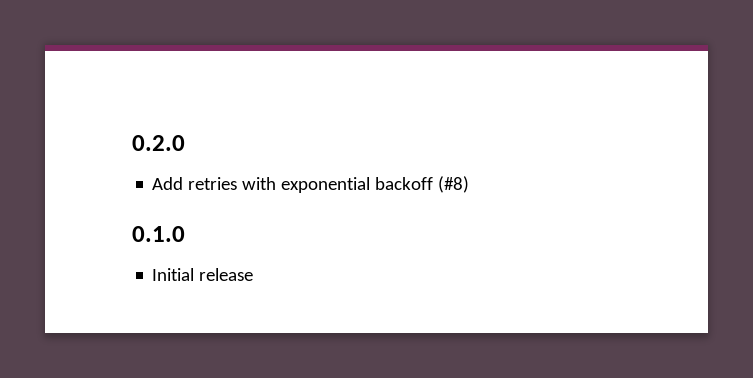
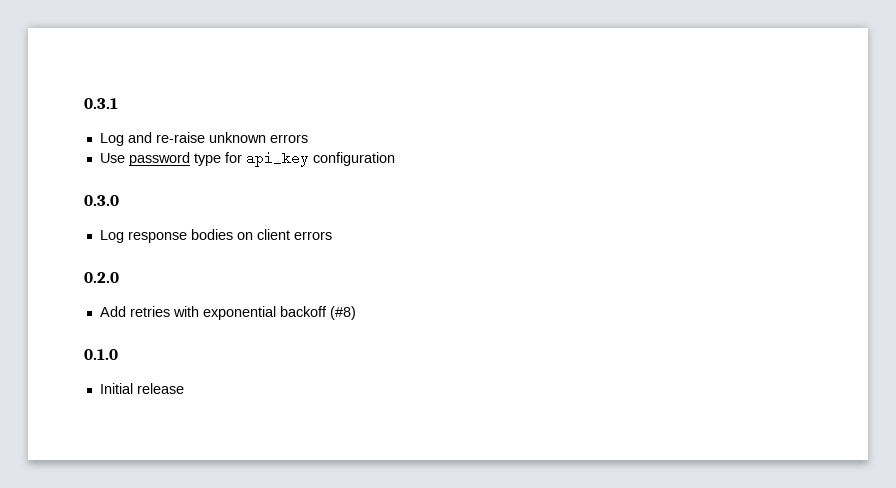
(132, 143) none -> [84,98,118,109] [99,132,308,146] [99,151,395,167] [84,195,119,206] [99,229,332,243] 0.3.1 // Log and re-raise unknown errors // Use password type for api_key configuration // 0.3.0 // Log response bodies on client errors //

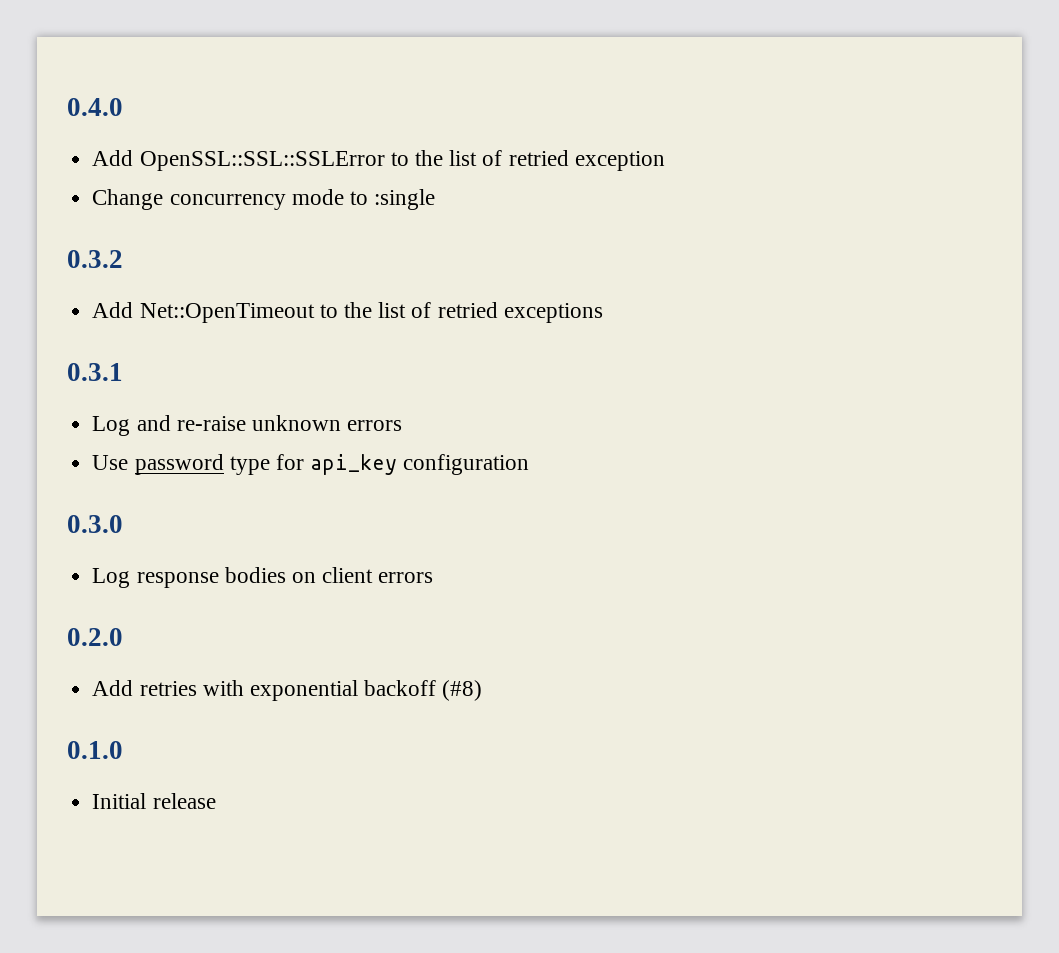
(84, 103) none -> [67,98,123,116] [92,150,665,171] [92,189,436,210] [67,250,123,268] [92,302,603,323] 0.4.0 // Add OpenSSL::SSL::SSLError to the list of retried exception // Change concurrency mode to :single // 0.3.2 // Add Net::OpenTimeout to the list of retried exceptions //

